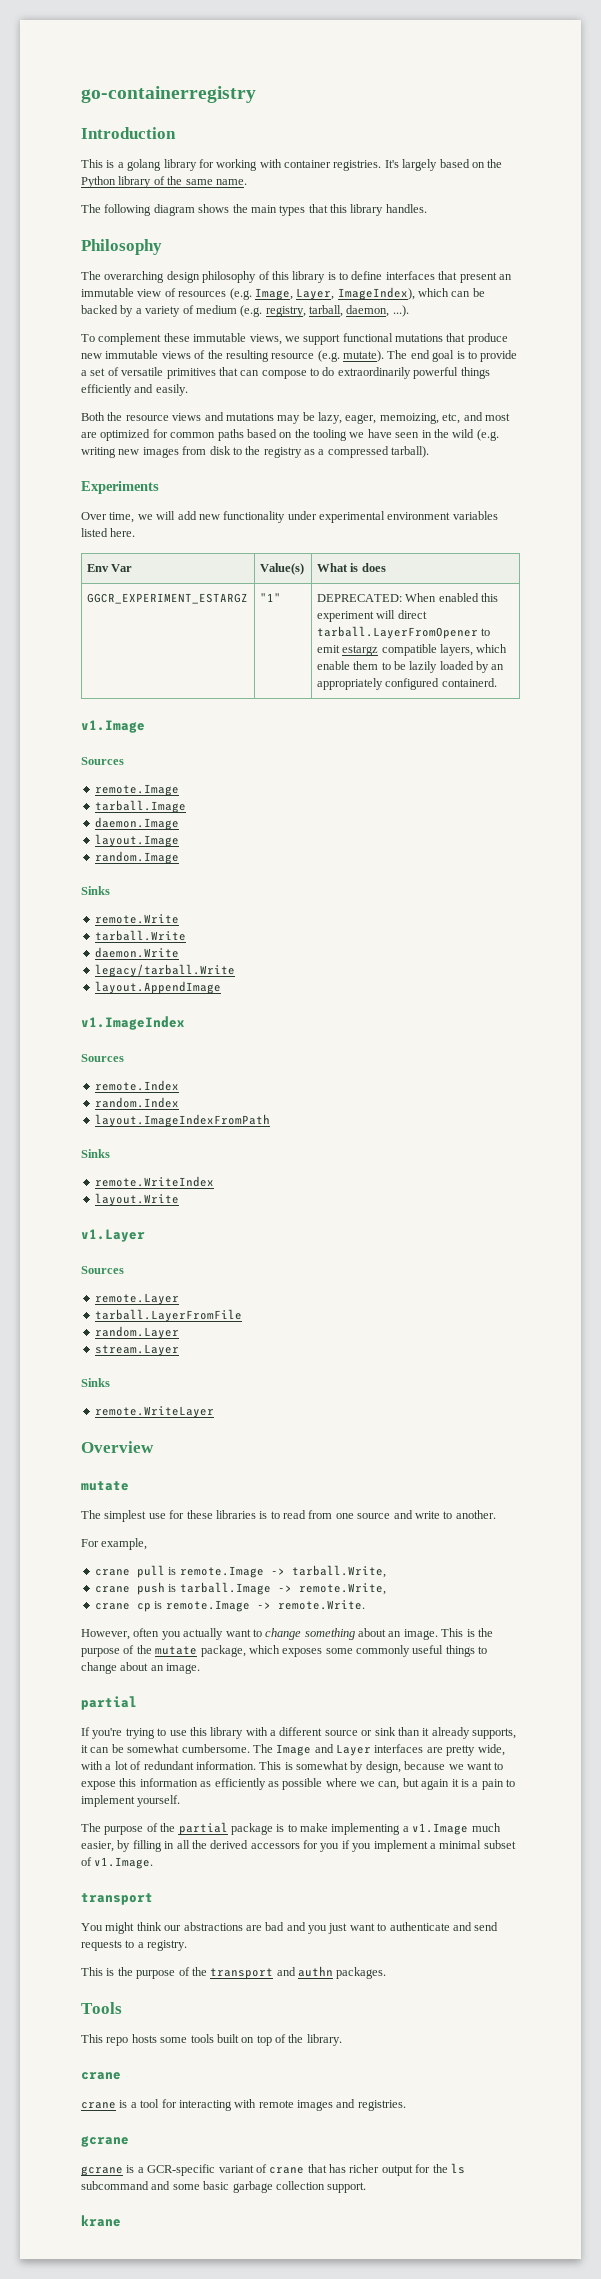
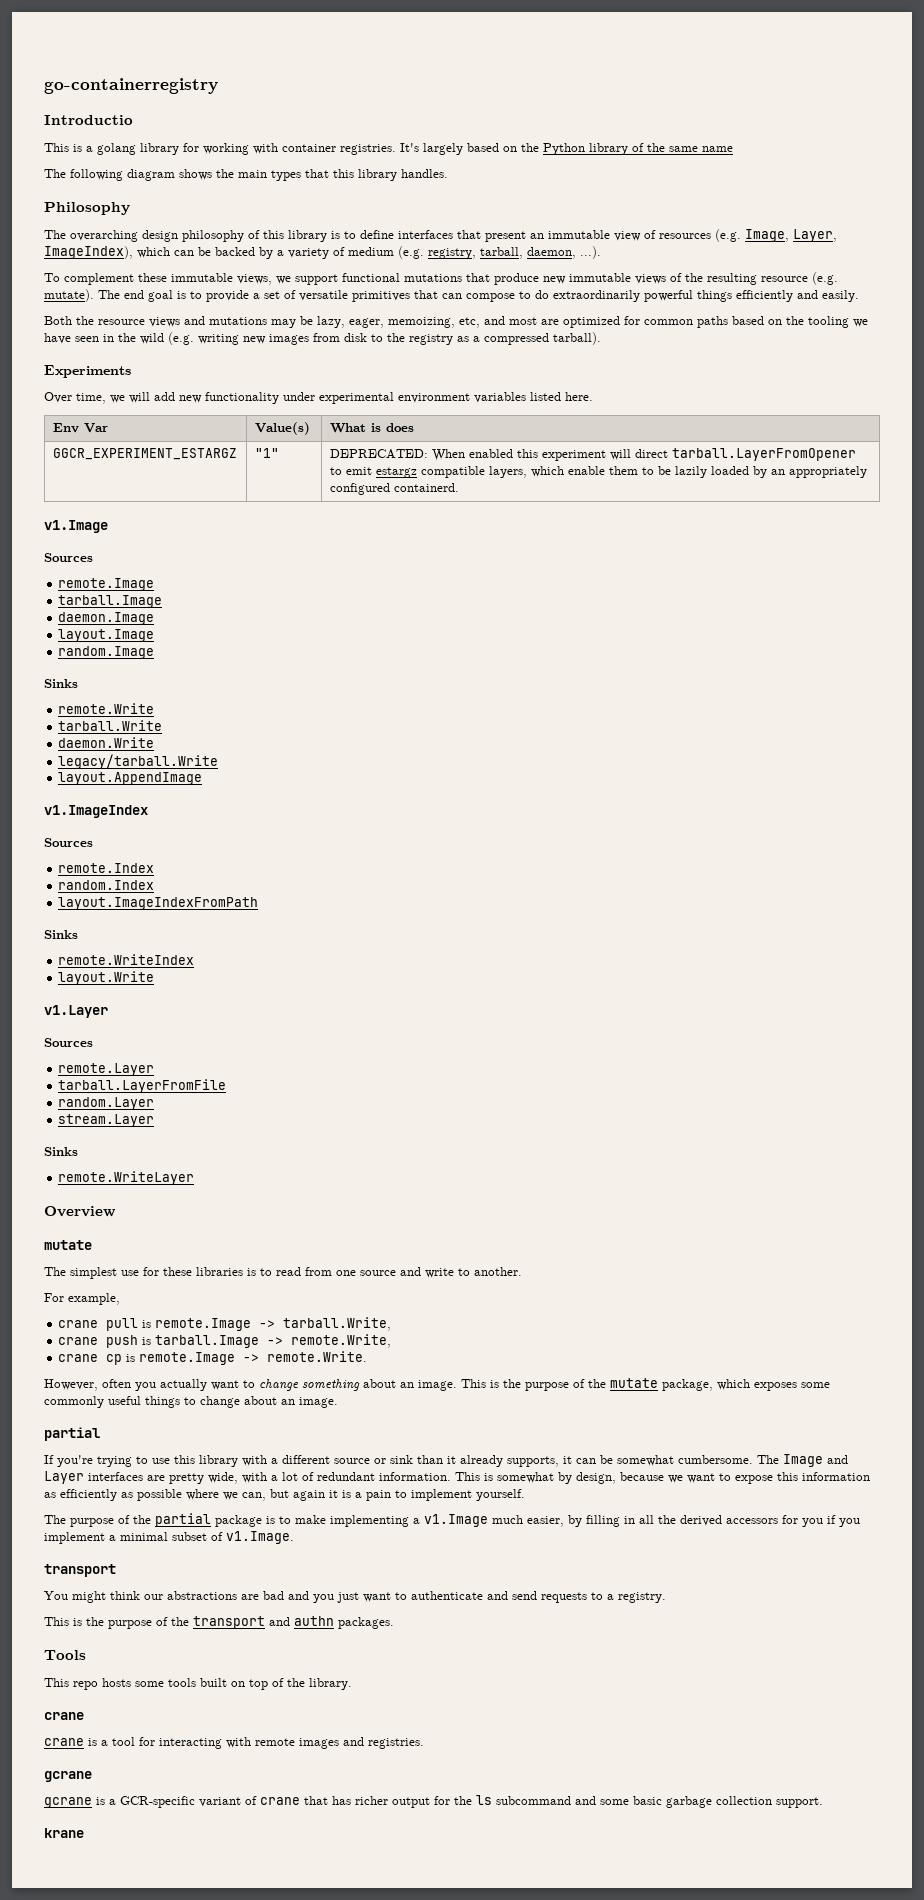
[81,127,176,139] Introduction -> [44,115,133,125] Introductio
[215,179,247,185] name. -> [702,146,733,152] name

